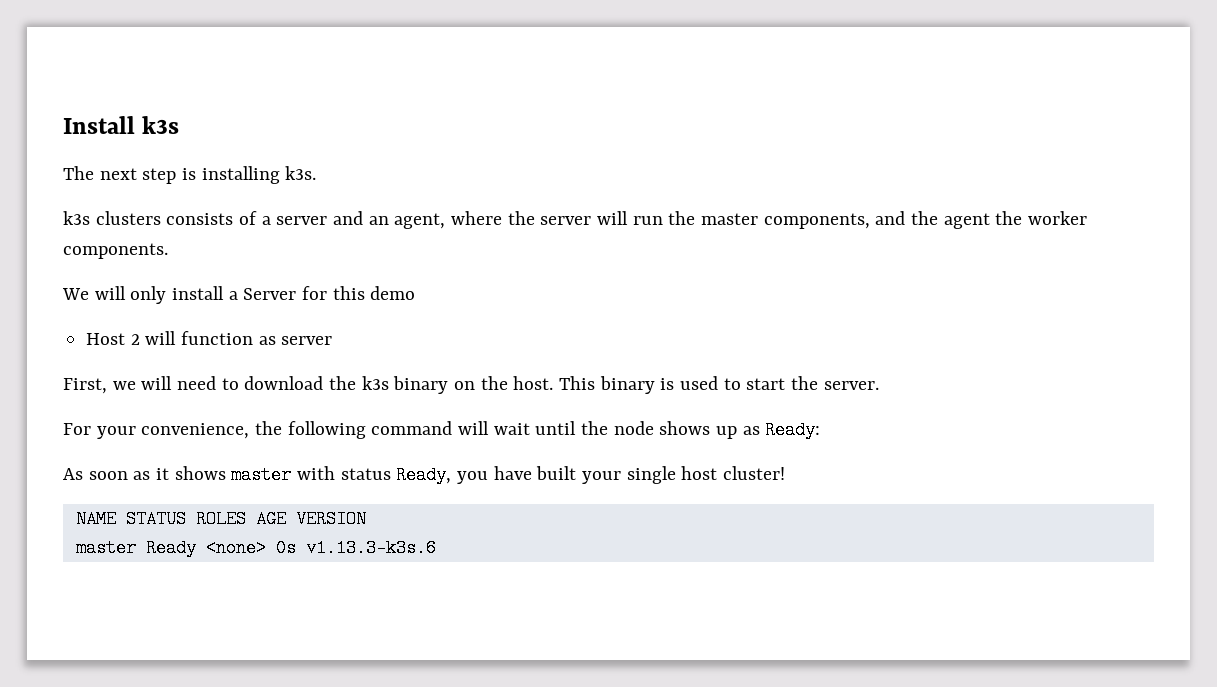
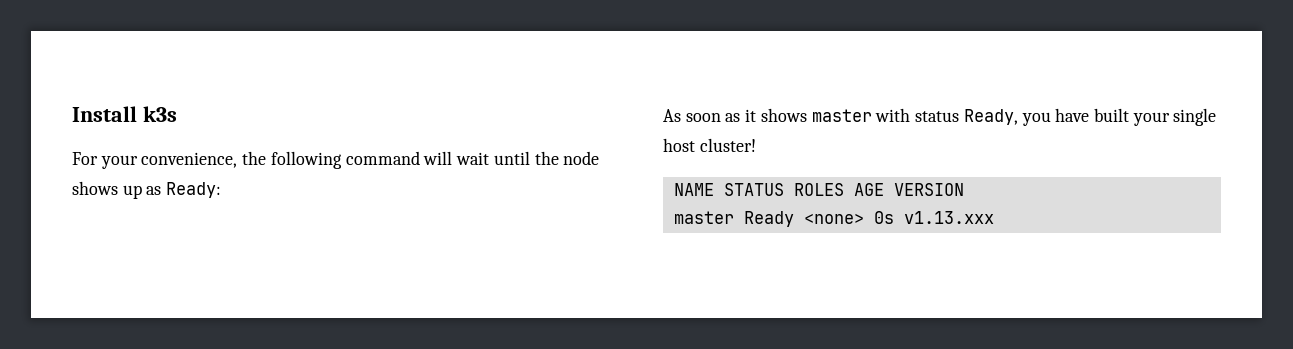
[63,166,317,184] [63,211,1088,229] [63,243,168,259] [62,286,416,304] [86,331,333,345] [63,376,879,394] // The next step is installing k3s. // k3s clusters consists of a server and an agent, where the server will run the master components, and the agent the worker components. // We will only install a Server for this demo // Host 2 will function as server // First, we will need to download the k3s binary on the host. This binary is used to start the server. -> (177, 114) none
[305,539,436,557] v1.13.3-k3s.6 -> [903,211,994,224] v1.13.xxx

